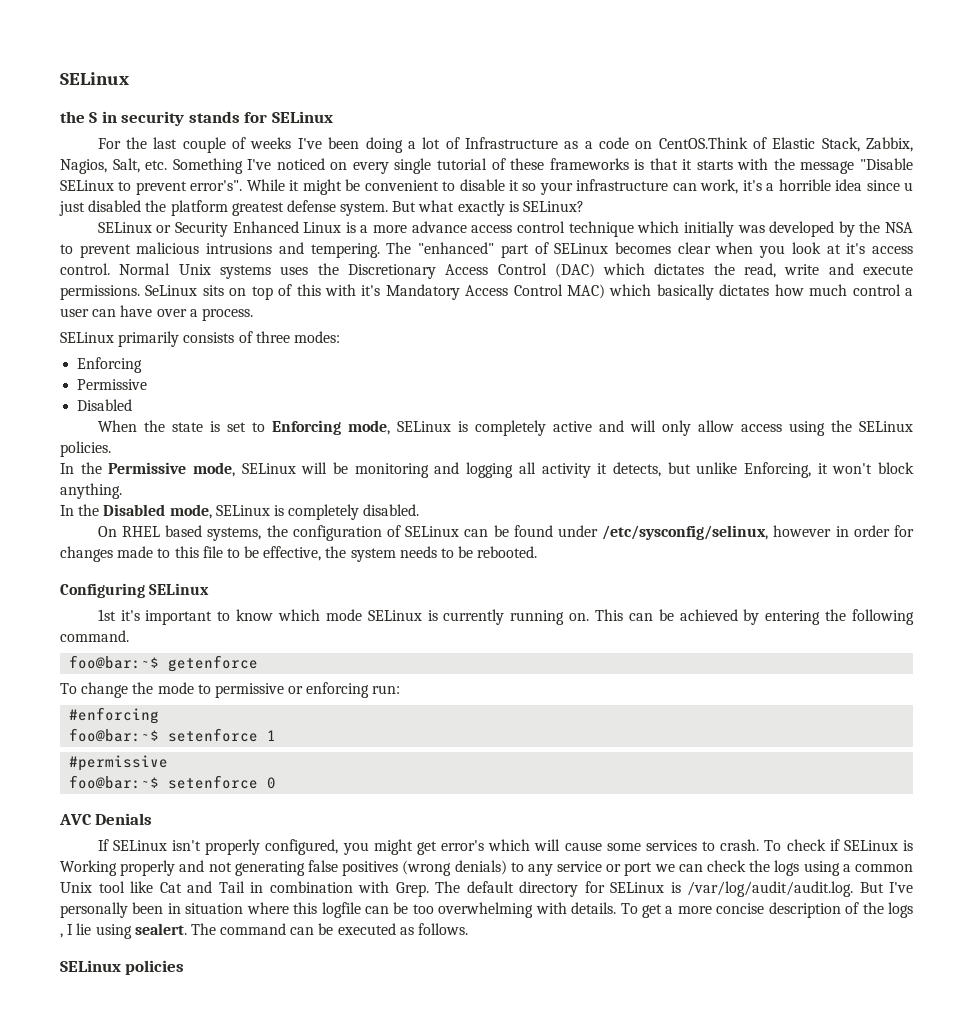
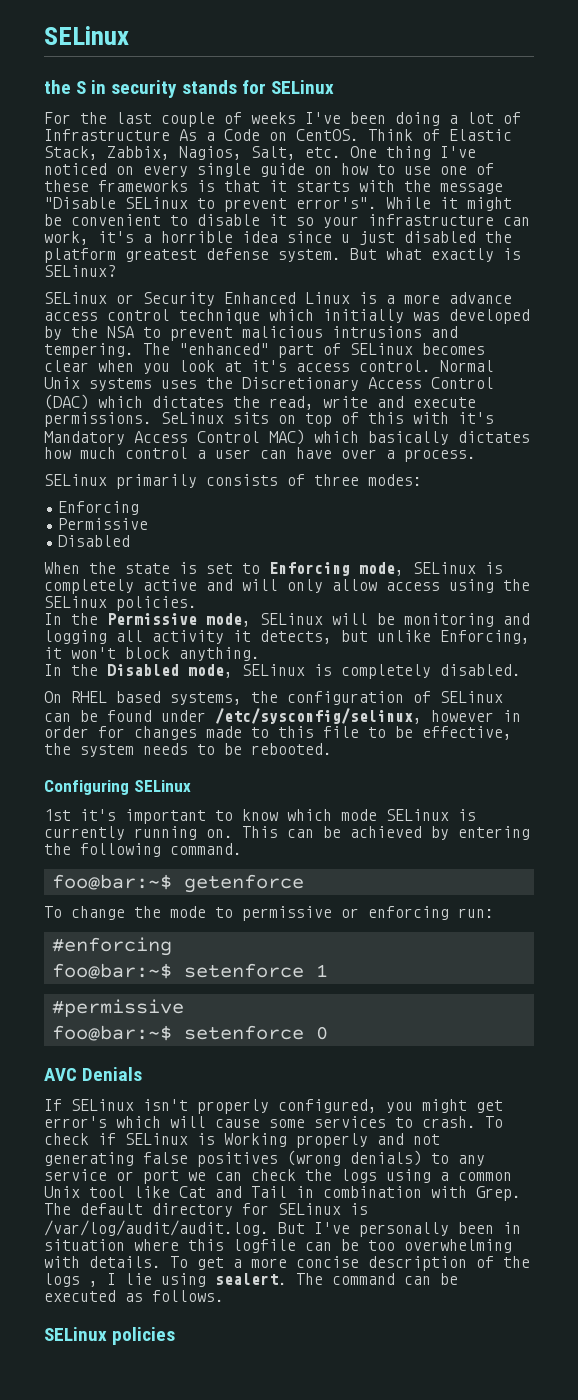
[564,137,748,149] as a code on CentOS.Think -> [179,129,413,141] As a Code on CentOS. Think
[172,158,243,174] Something -> [350,146,431,160] One thing
[436,158,487,170] tutorial -> [260,163,467,177] guide on how to use one

